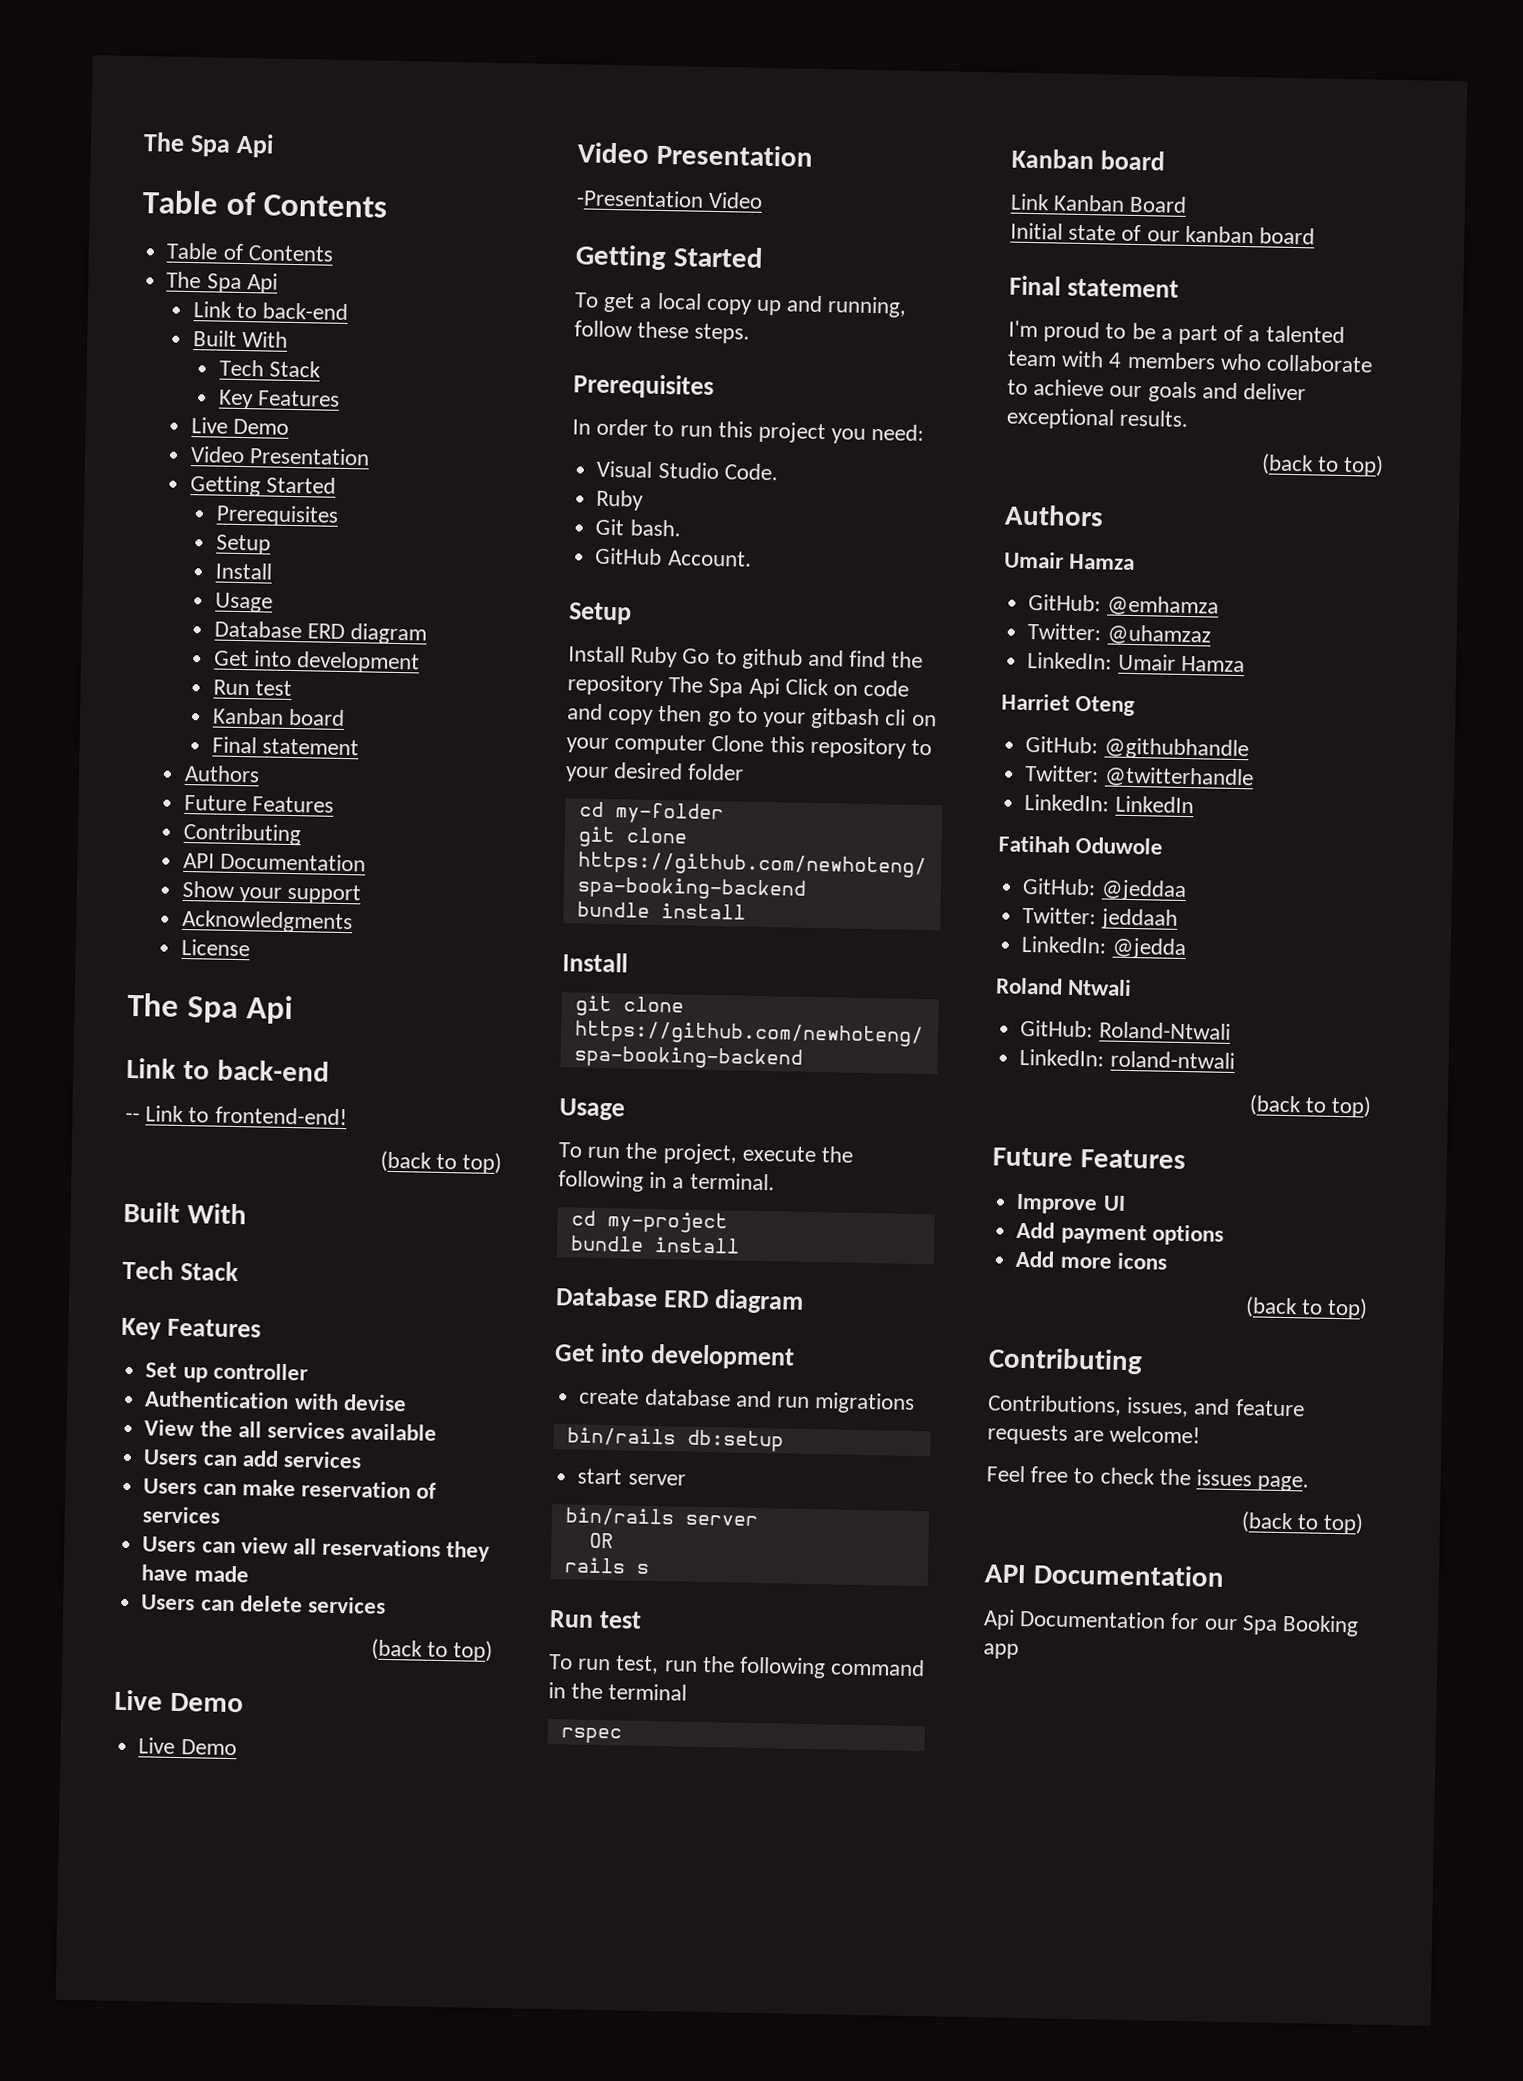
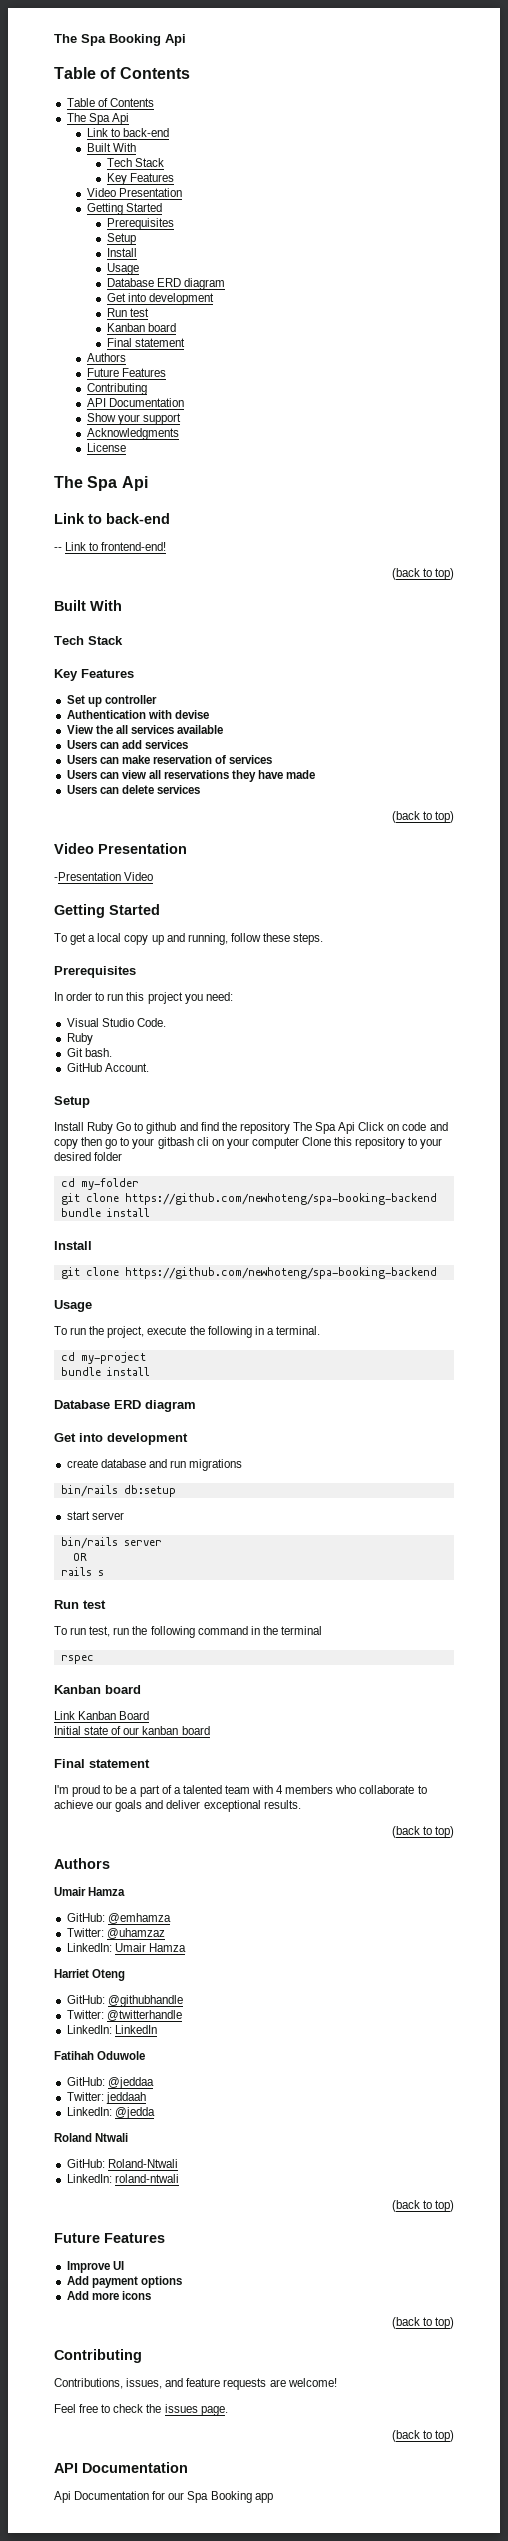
[143,132,232,157] The Spa -> [54,34,161,46] The Spa Booking
[190,417,289,435] // Live Demo -> (174, 177) none
[114,1689,244,1713] [138,1737,237,1756] // Live Demo // Live Demo -> (455, 817) none

